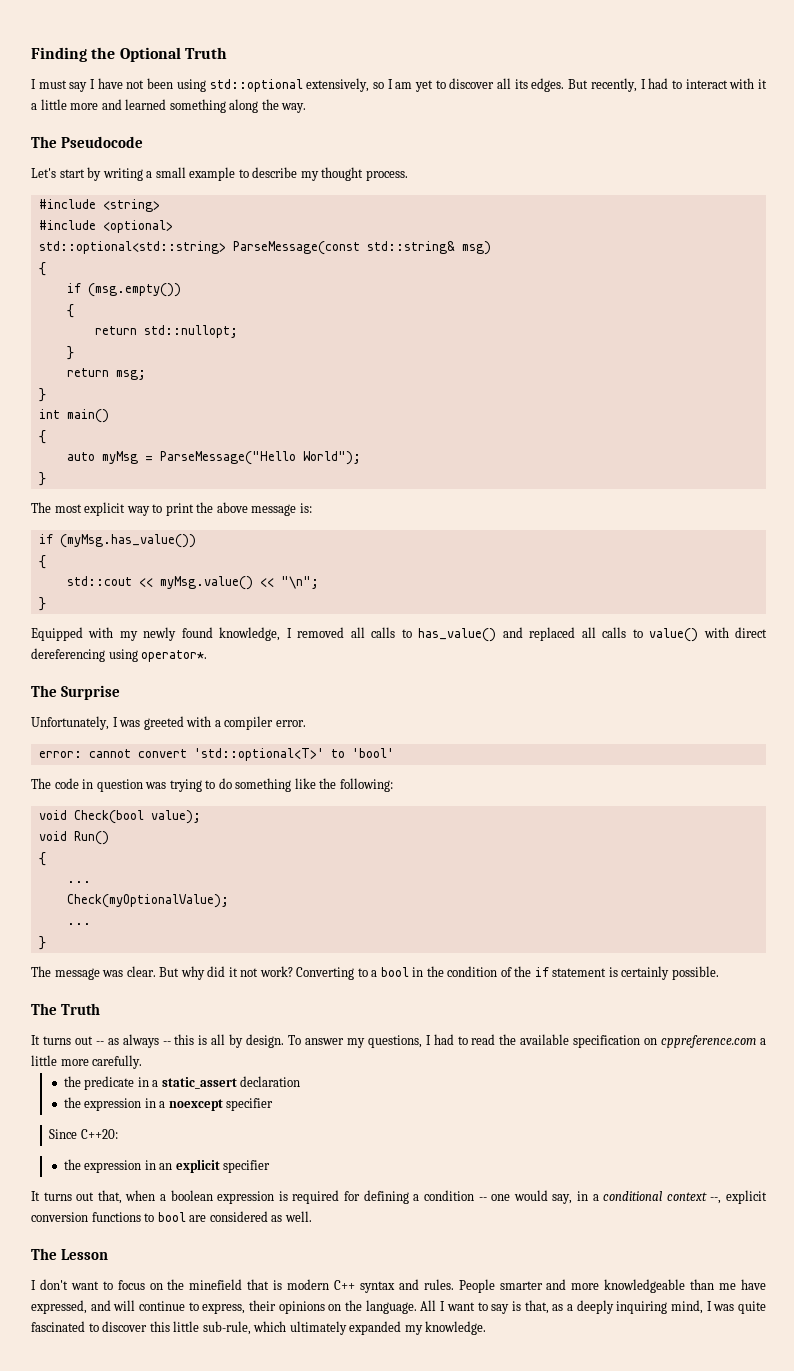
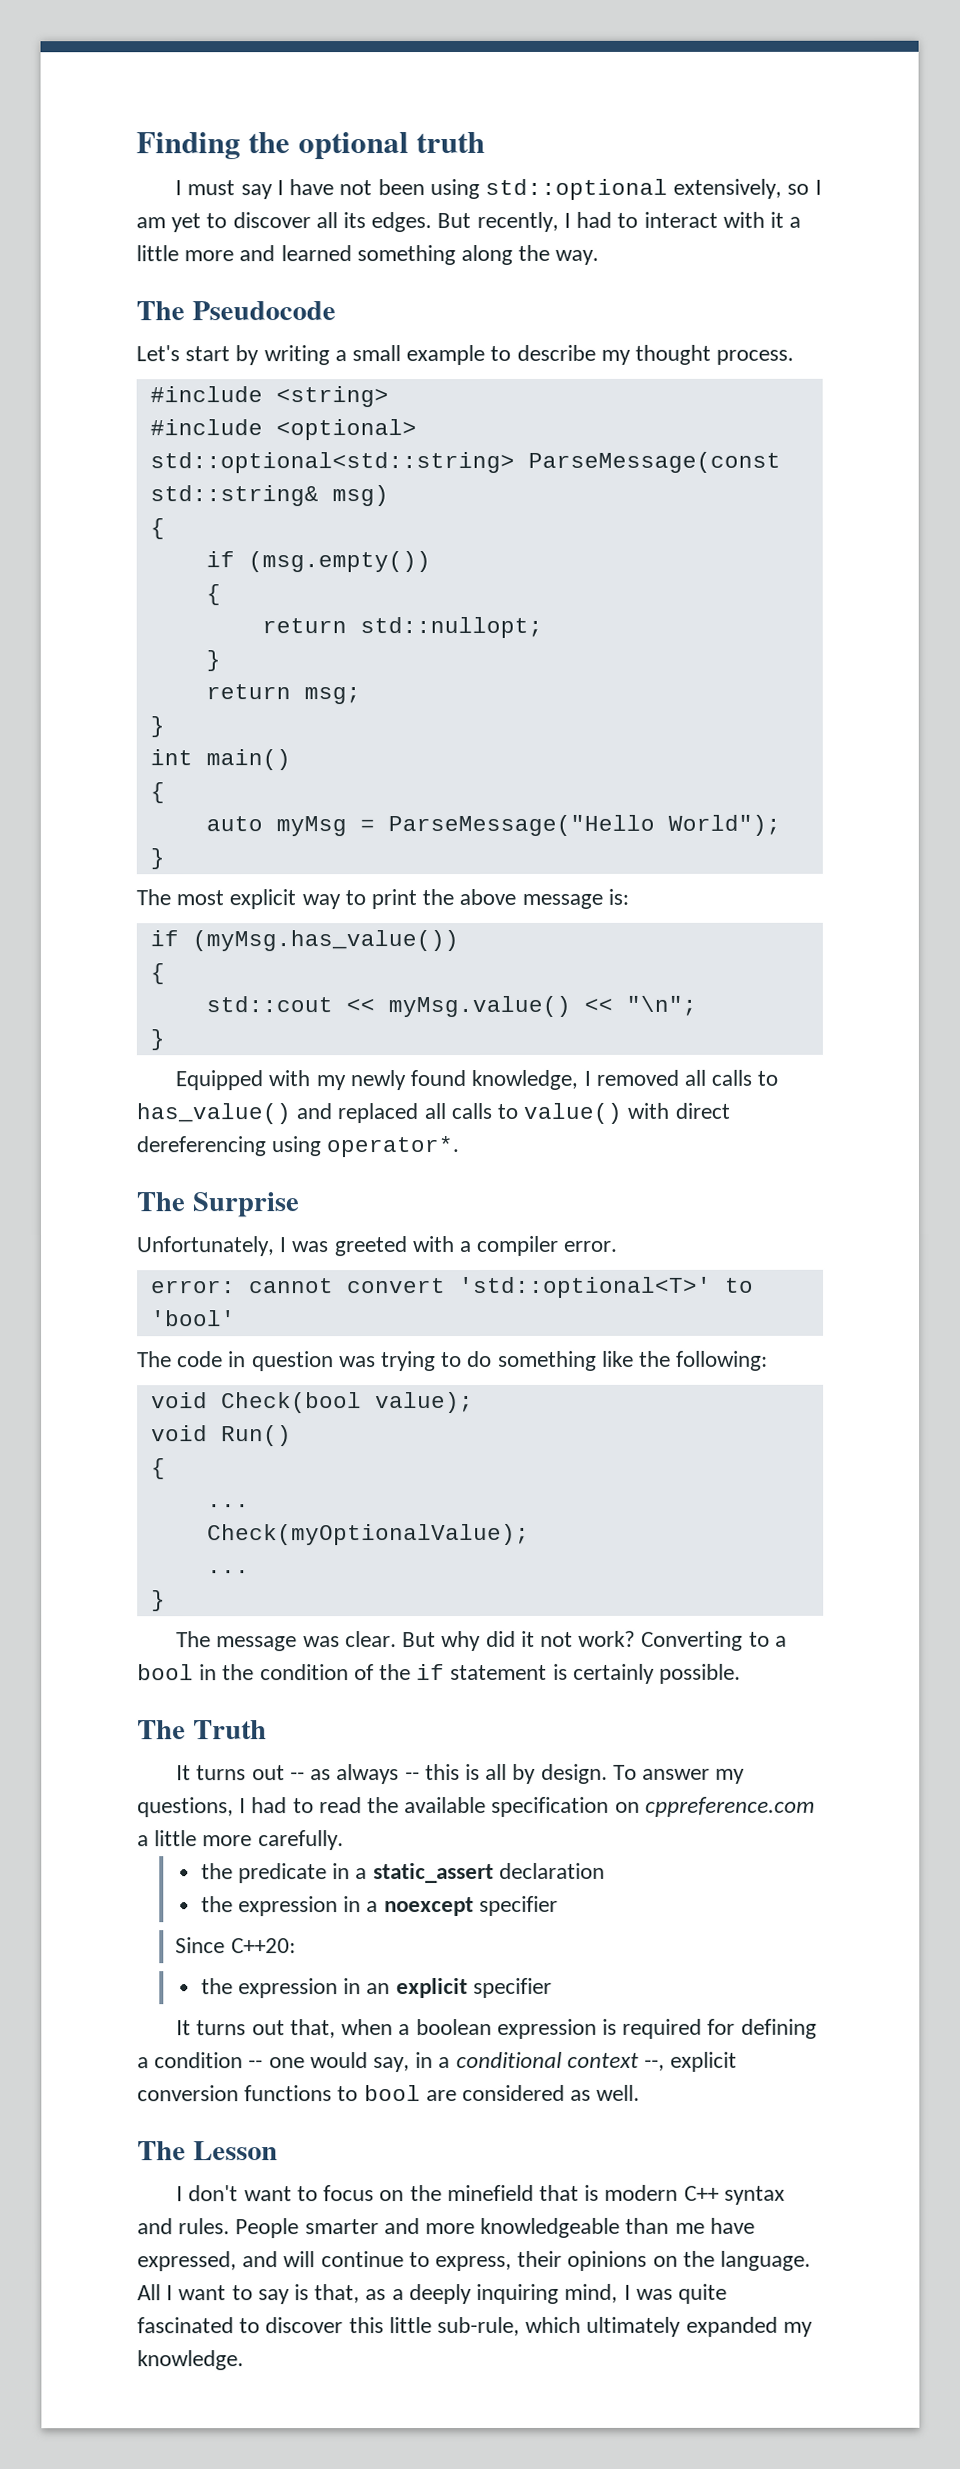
[119,47,227,62] Optional Truth -> [297,131,486,160] optional truth

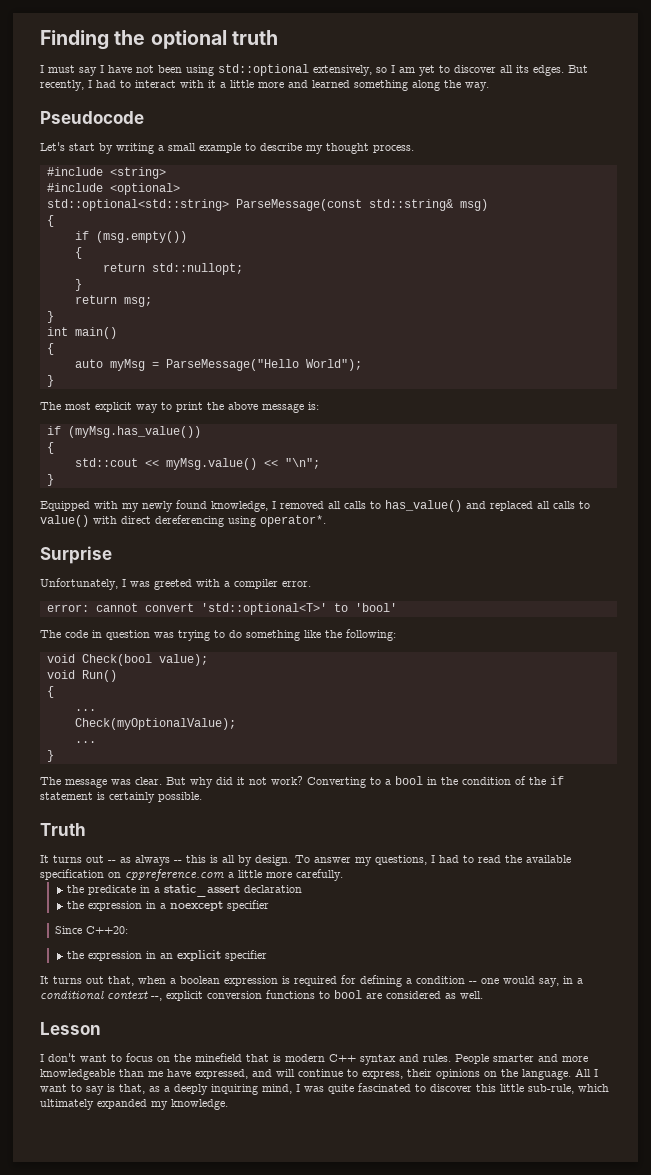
[136,301,185,321] The -> (489, 86) none
[136,1192,185,1212] The -> (326, 521) none
[137,1720,186,1740] The -> (202, 797) none
[137,2141,186,2161] The -> (483, 995) none

